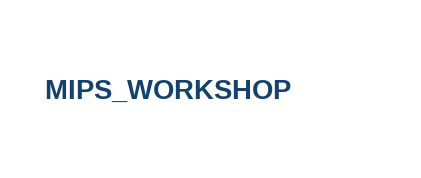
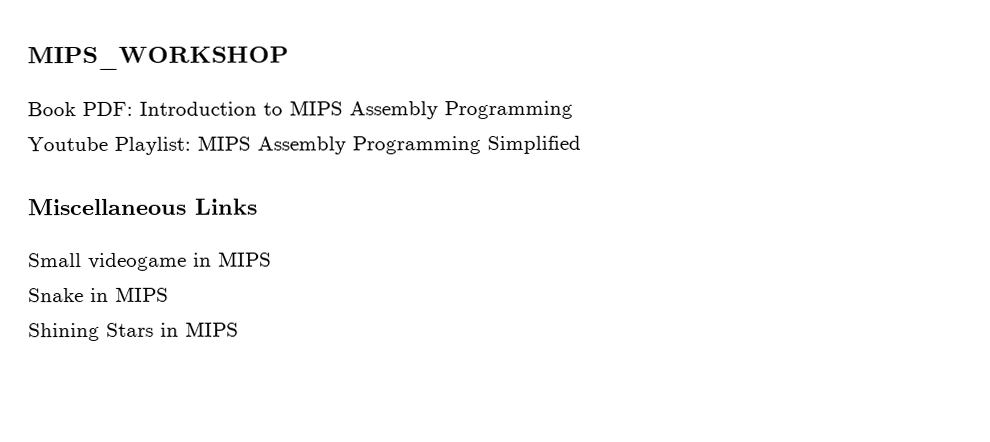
(291, 91) none -> [27,100,573,120] [27,135,581,155] [27,198,257,216] [28,251,272,271] [28,286,169,303] [28,321,239,342] // Book PDF: Introduction to MIPS Assembly Programming // Youtube Playlist: MIPS Assembly Programming Simplified // Miscellaneous Links // Small videogame in MIPS // Snake in MIPS // Shining Stars in MIPS

